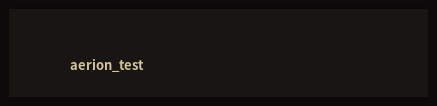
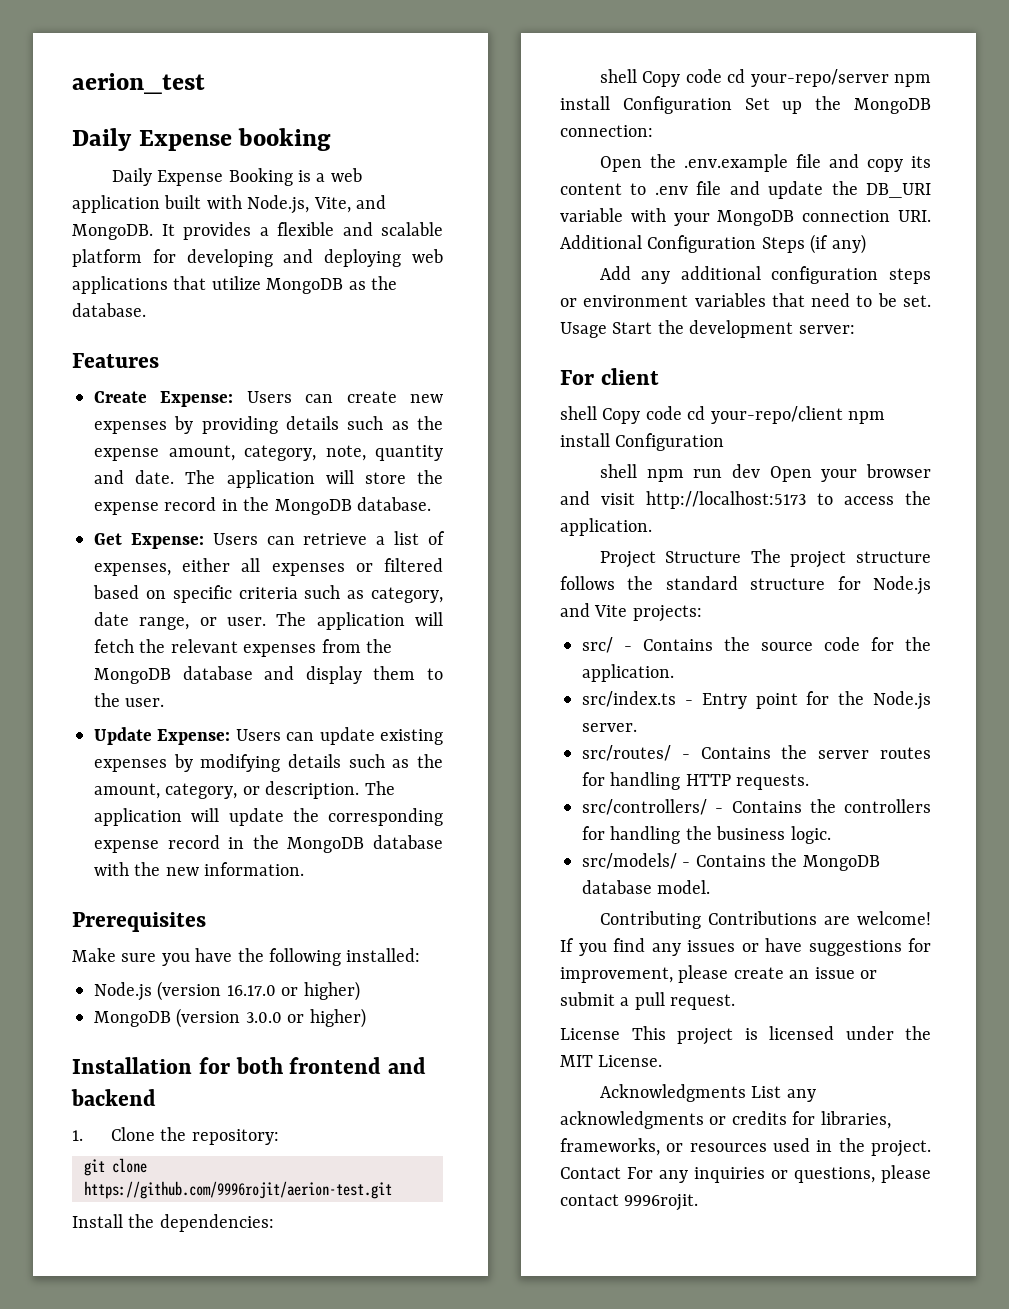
(144, 65) none -> [72,128,332,151] [111,168,362,186] [72,195,386,214] [72,222,443,240] [72,249,444,267] [72,276,397,294] [72,303,146,317] [72,353,159,368] [94,391,443,407] [94,416,443,434] [94,445,443,461] [94,470,444,488] [94,497,431,515] [94,531,445,549] [94,558,443,576] [93,585,443,603] [94,612,444,630] [94,639,392,657] [94,666,443,684] [94,693,165,707] [94,727,443,745] [94,754,444,772] [94,781,395,799] [94,808,443,826] [94,835,443,853] [94,862,305,876] [72,912,206,932] [72,948,421,966] [94,981,360,1001] [94,1008,366,1028] [72,1057,426,1074] [71,1089,156,1106] [72,1127,279,1145] [84,1158,147,1176] [84,1181,392,1199] [72,1214,274,1232] [599,69,931,87] [560,96,931,114] [560,125,653,137] [599,154,932,172] [560,181,931,199] [560,208,931,226] [560,234,866,254] [599,266,931,284] [560,293,931,307] [560,320,855,338] [560,368,659,385] [560,406,885,424] [560,433,725,451] [599,464,931,482] [560,491,931,509] [560,518,652,536] [599,549,931,568] [560,576,931,595] [560,603,702,622] [582,637,931,653] [582,664,674,682] [582,691,931,710] [582,723,637,732] [582,745,931,761] [582,772,810,790] [582,799,931,815] [582,826,831,844] [582,853,880,871] [582,880,711,894] [599,911,931,929] [560,938,931,956] [560,965,877,983] [560,992,736,1010] [560,1026,931,1045] [560,1055,663,1067] [599,1084,816,1102] [560,1111,891,1129] [560,1138,931,1157] [560,1165,931,1183] [560,1194,699,1211] // Daily Expense booking // Daily Expense Booking is a web application built with Node.js, Vite, and MongoDB. It provides a flexible and scalable platform for developing and deploying web applications that utilize MongoDB as the database. // Features // Create Expense: Users can create new expenses by providing details such as the expense amount, category, note, quantity and date. The application will store the expense record in the MongoDB database. // Get Expense: Users can retrieve a list of expenses, either all expenses or filtered based on specific criteria such as category, date range, or user. The application will fetch the relevant expenses from the MongoDB database and display them to the user. // Update Expense: Users can update existing expenses by modifying details such as the amount, category, or description. The application will update the corresponding expense record in the MongoDB database with the new information. // Prerequisites // Make sure you have the following installed: // Node.js (version 16.17.0 or higher) // MongoDB (version 3.0.0 or higher) // Installation for both frontend and backend // 1. Clone the repository: // git clone https://github.com/9996rojit/aerion-test.git // Install the dependencies: // shell Copy code cd your-repo/server npm install Configuration Set up the MongoDB connection: // Open the .env.example file and copy its content to .env file and update the DB_URI variable with your MongoDB connection URI. Additional Configuration Steps (if any) // Add any additional configuration steps or environment variables that need to be set. Usage Start the development server: // For client // shell Copy code cd your-repo/client npm install Configuration // shell npm run dev Open your browser and visit http://localhost:5173 to access the application. // Project Structure The project structure follows the standard structure for Node.js and Vite projects: // src/ - Contains the source code for the application. // src/index.ts - Entry point for the Node.js server. // src/routes/ - Contains the server routes for handling HTTP requests. // src/controllers/ - Contains the controllers for handling the business logic. // src/models/ - Contains the MongoDB database model. // Contributing Contributions are welcome! If you find any issues or have suggestions for improvement, please create an issue or submit a pull request. // License This project is licensed under the MIT License. // Acknowledgments List any acknowledgments or credits for libraries, frameworks, or resources used in the project. Contact For any inquiries or questions, please contact 9996rojit.

